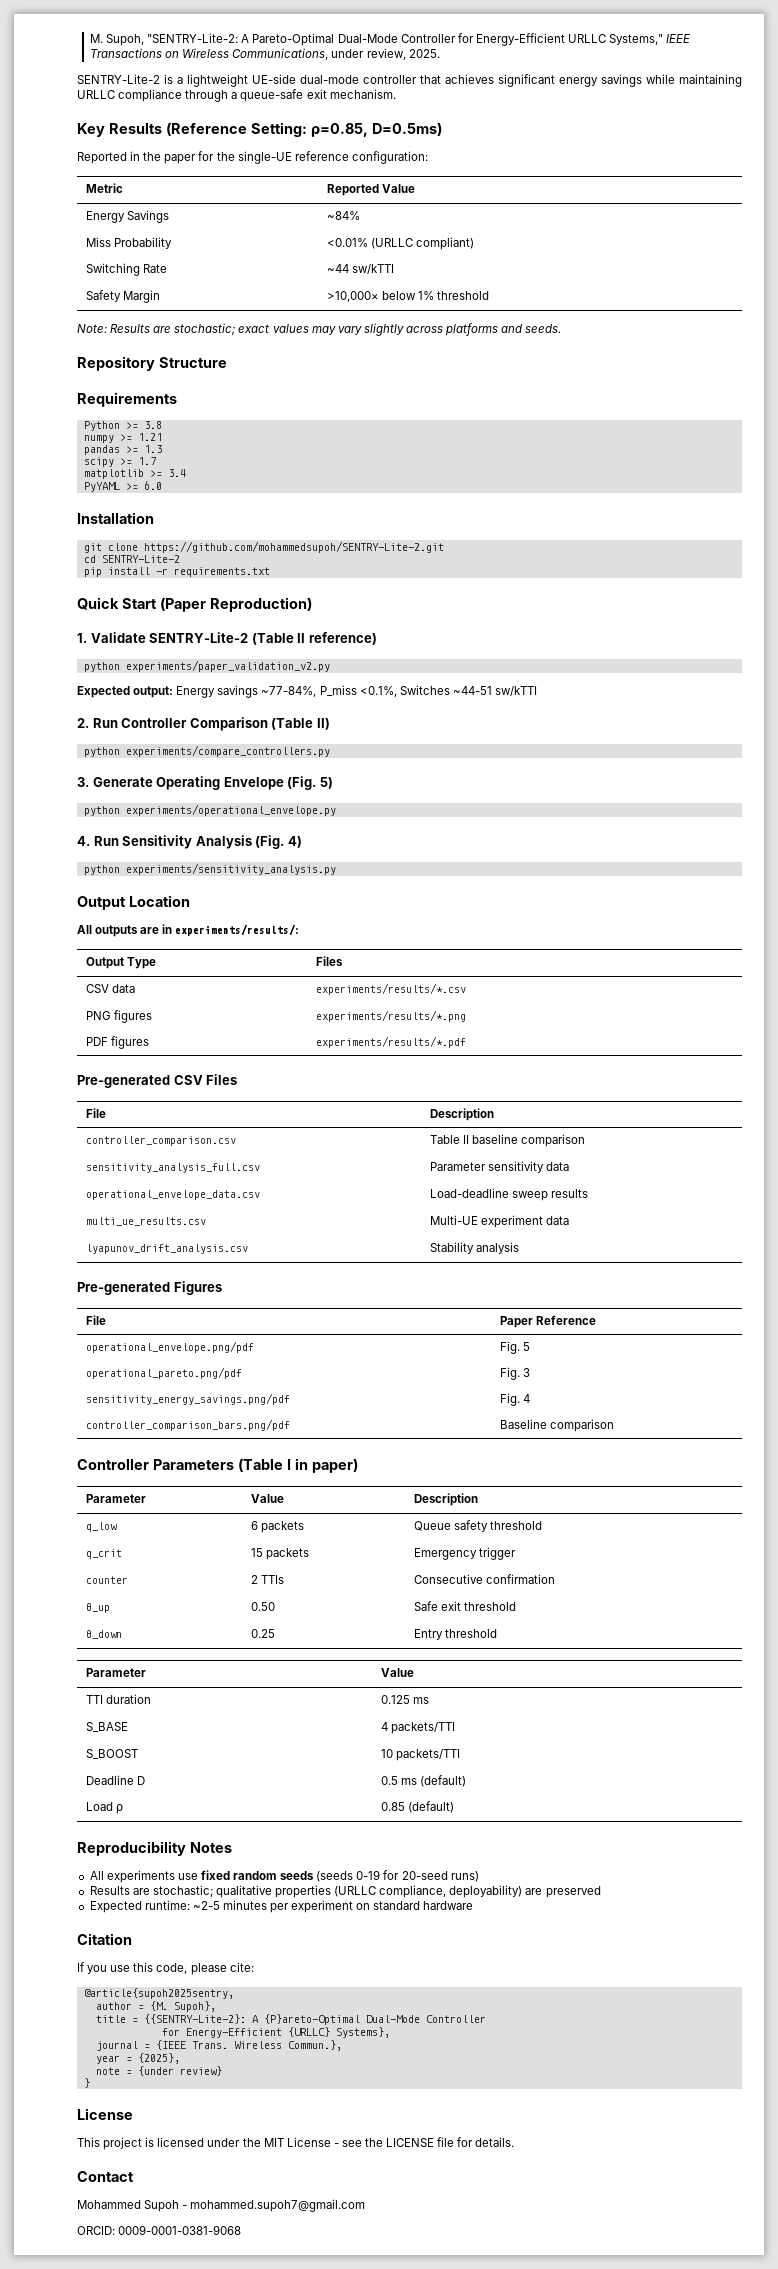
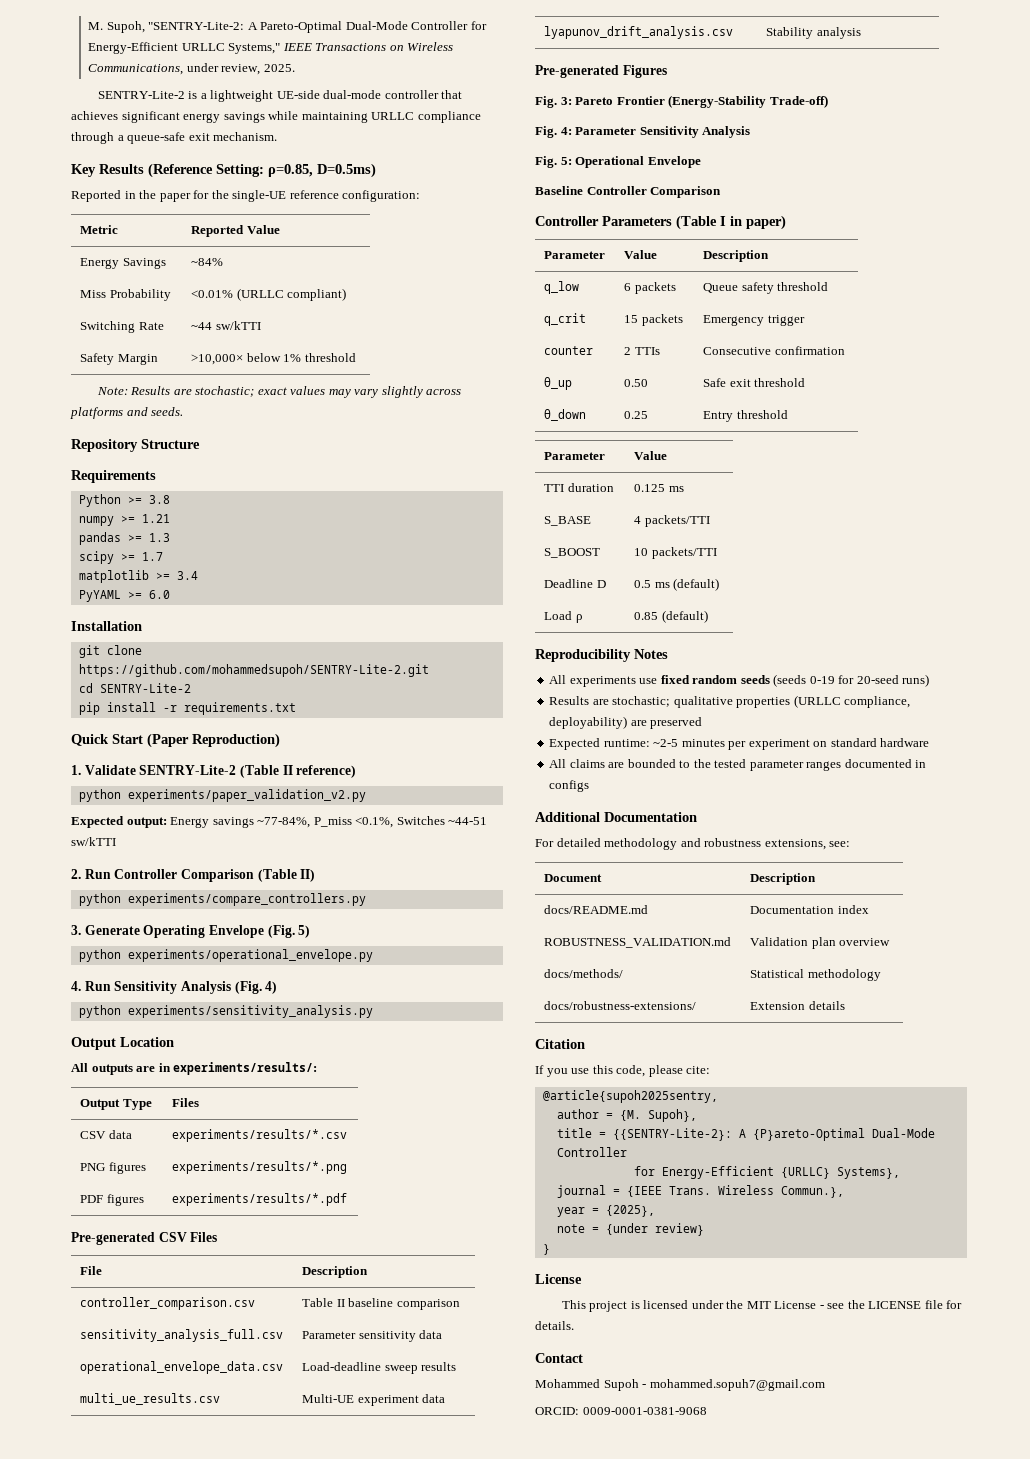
[86,1315,107,1325] [500,1315,597,1328] [86,1341,255,1353] [500,1341,531,1354] [86,1367,243,1379] [500,1367,531,1380] [86,1393,291,1405] [500,1393,531,1406] [86,1419,291,1431] [500,1419,615,1432] // File | Paper Reference // operational_envelope.png/pdf | Fig. 5 // operational_pareto.png/pdf | Fig. 3 // sensitivity_energy_savings.png/pdf | Fig. 4 // controller_comparison_bars.png/pdf | Baseline comparison -> [535,95,828,108] [535,126,751,138] [535,156,701,168] [535,186,722,198] // Fig. 3: Pareto Frontier (Energy-Stability Trade-off) // Fig. 4: Parameter Sensitivity Analysis // Fig. 5: Operational Envelope // Baseline Controller Comparison
(474, 1905) none -> [549,759,927,771] [549,780,590,792] [535,812,697,822] [535,838,851,850] [544,874,603,882] [750,873,817,885] [544,905,649,914] [750,905,869,914] [544,937,732,948] [750,937,891,949] [544,969,624,978] [750,969,881,981] [544,1001,697,1010] [750,1001,845,1010] // All claims are bounded to the tested parameter ranges documented in configs // Additional Documentation // For detailed methodology and robustness extensions, see: // Document | Description // docs/README.md | Documentation index // ROBUSTNESS_VALIDATION.md | Validation plan overview // docs/methods/ | Statistical methodology // docs/robustness-extensions/ | Extension details
[190,2199,366,2212] mohammed.supoh7@gmail.com -> [649,1379,825,1391] mohammed.sopuh7@gmail.com

